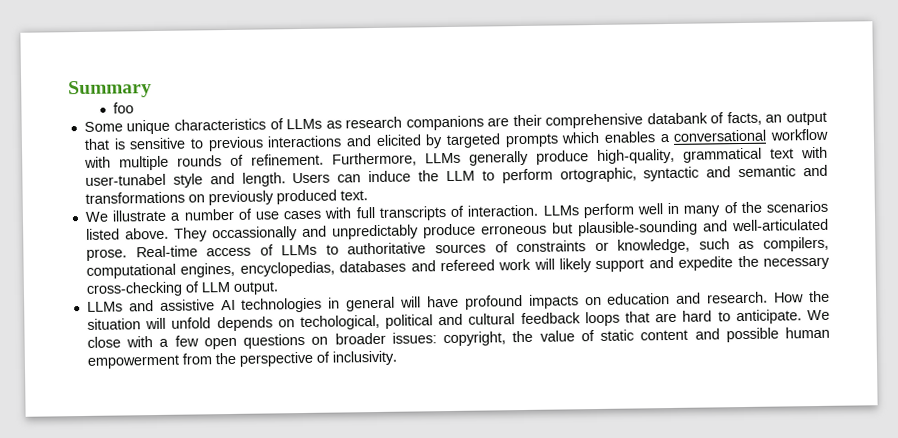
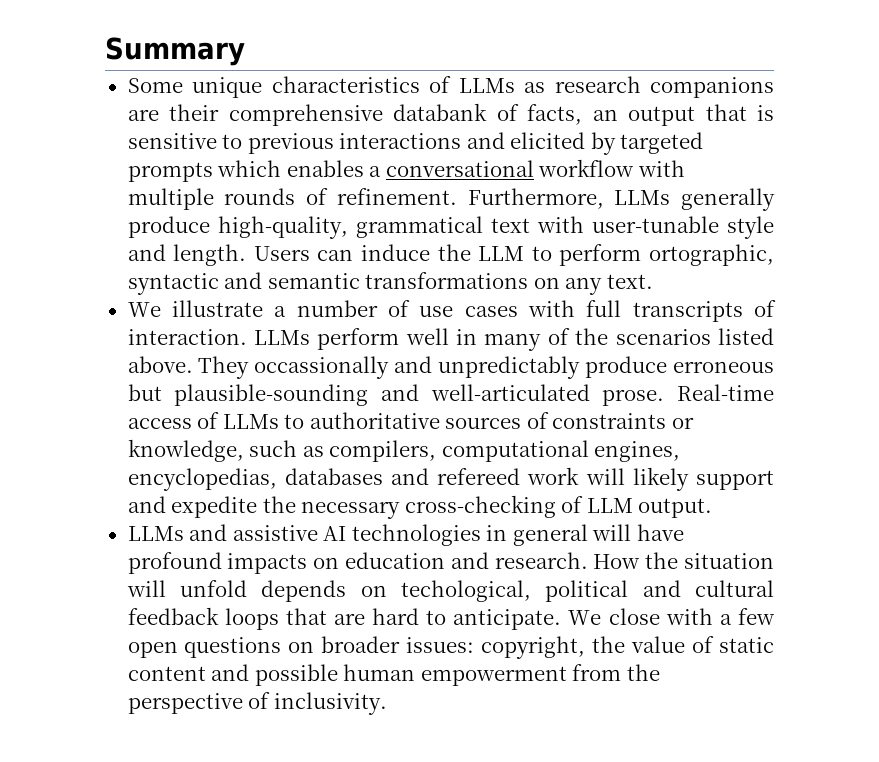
[112,102,134,114] // foo -> (245, 51) none
[84,173,166,186] user-tunabel -> [591,216,719,233] user-tunable
[803,164,828,177] and -> (360, 281) none
[207,189,337,206] previously produced -> [565,277,603,295] any

